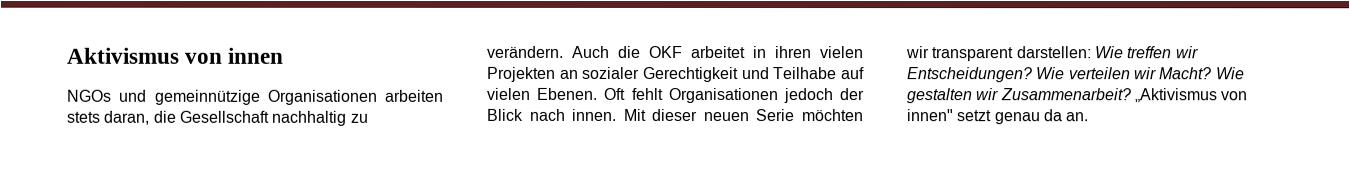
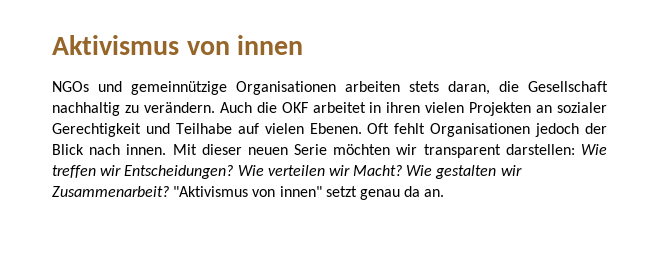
[1133,88,1218,103] „Aktivismus -> [173,186,249,197] "Aktivismus

